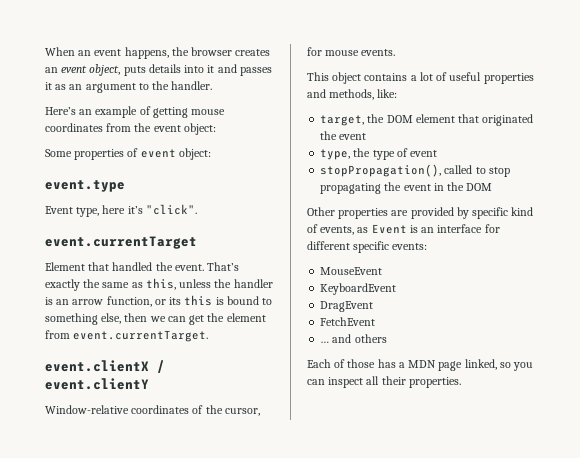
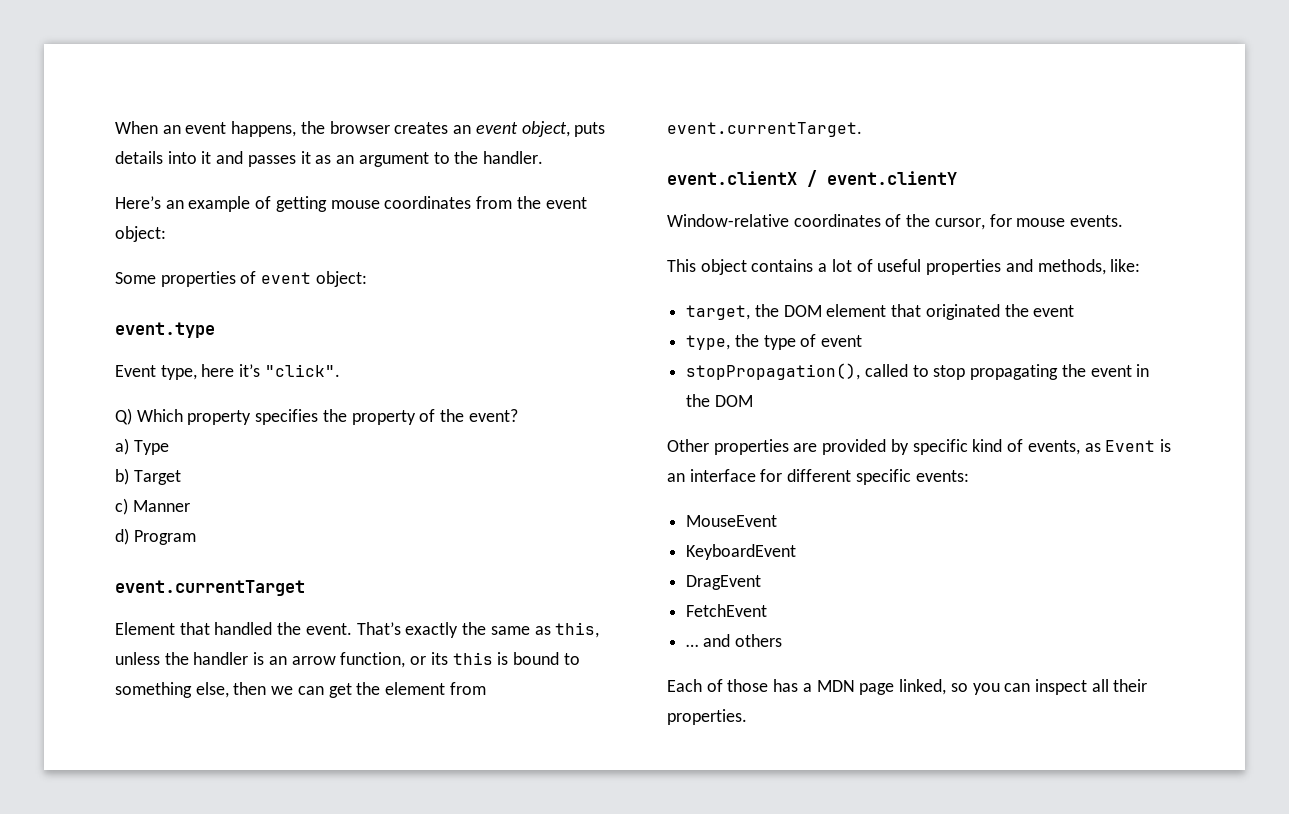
(197, 209) none -> [115,408,518,425] [115,438,169,455] [115,468,181,485] [115,498,190,515] [115,528,196,545] // Q) Which property specifies the property of the event? // a) Type // b) Target // c) Manner // d) Program

